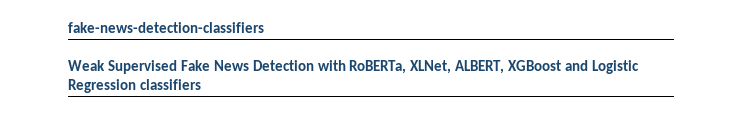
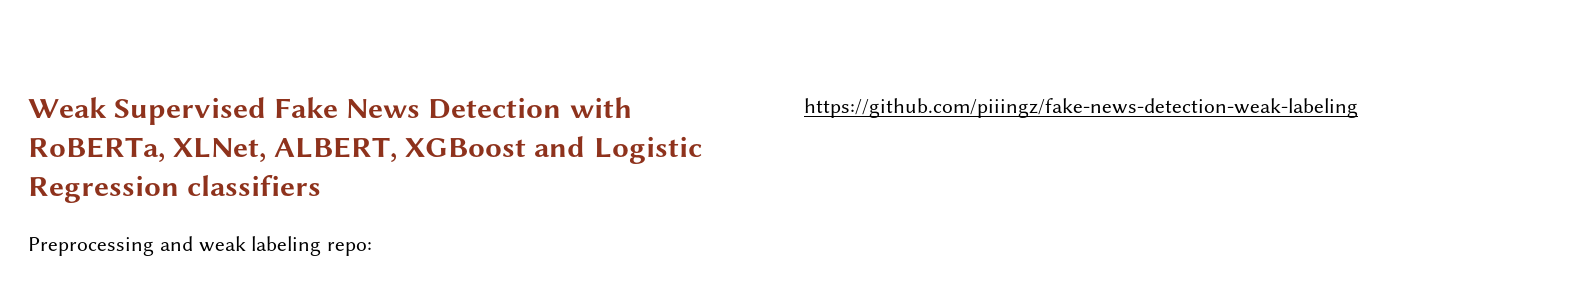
[68,22,264,33] fake-news-detection-classifiers // -> (28, 107) none
(201, 84) none -> [28,236,373,256] [804,98,1358,118] // Preprocessing and weak labeling repo: https://github.com/piiingz/fake-news-detection-weak-labeling

